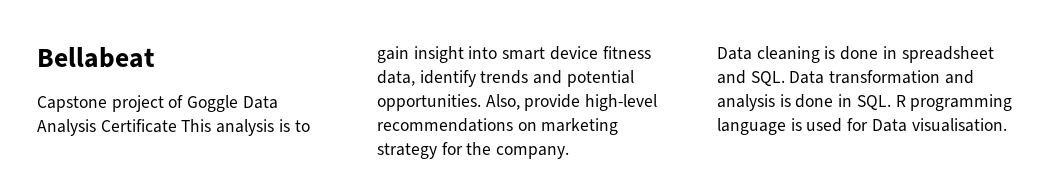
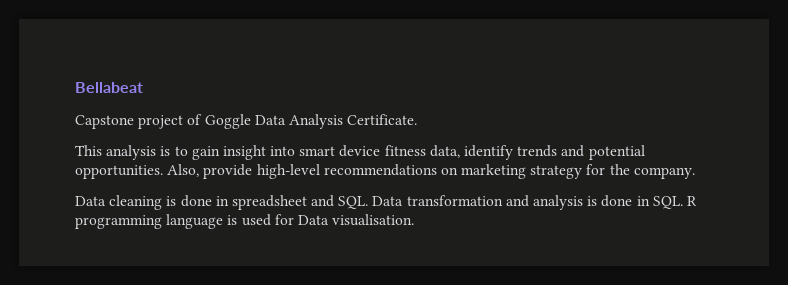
[100,119,177,133] Certificate -> [347,114,418,125] Certificate. //

